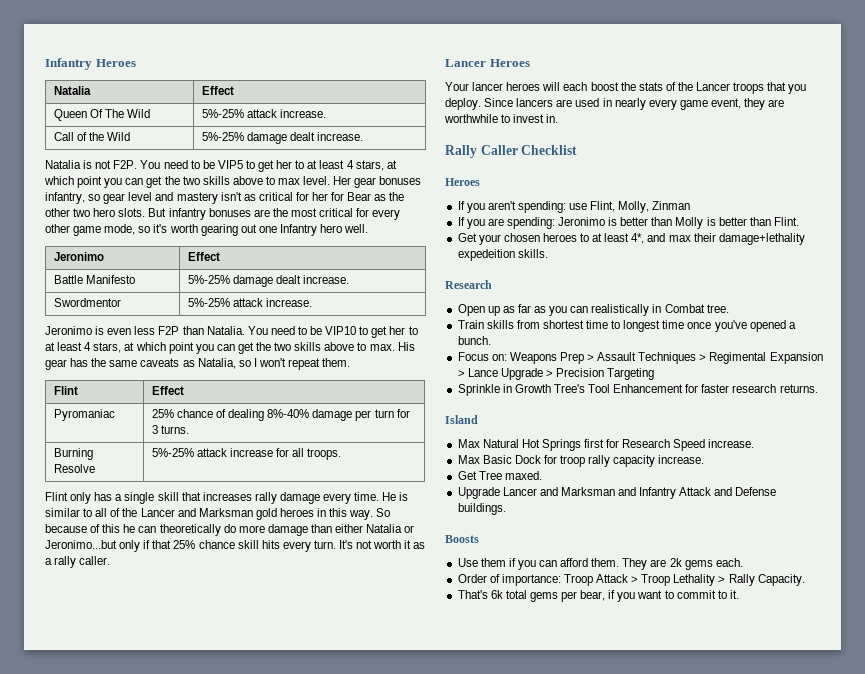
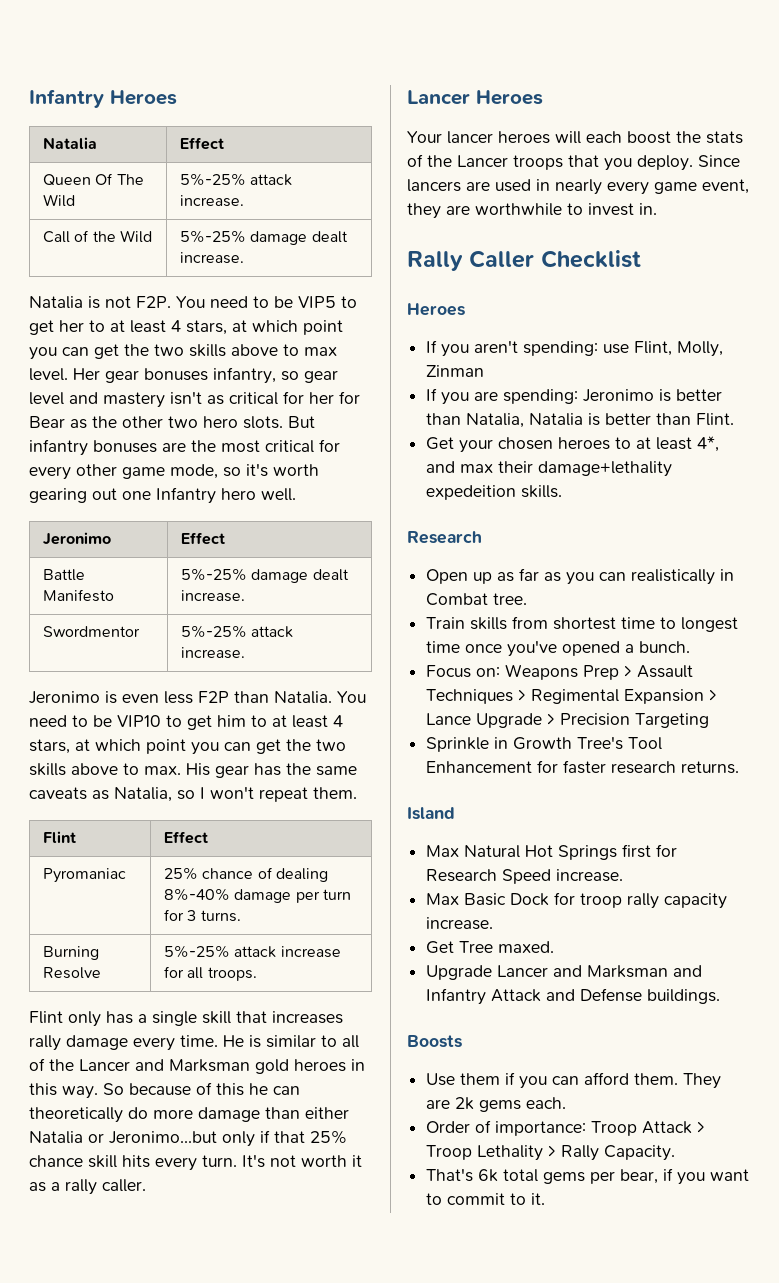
[389,326,406,335] her -> [217,715,246,727] him
[675,217,704,229] Molly -> [466,413,584,428] Natalia, Natalia

